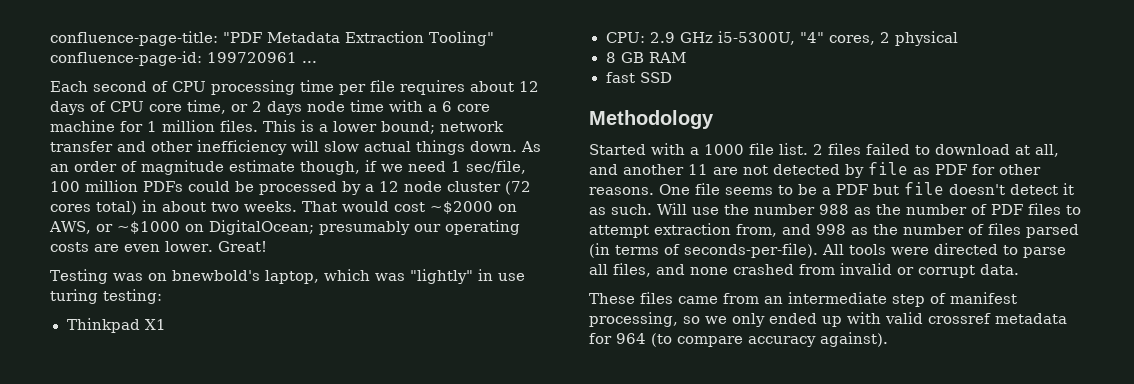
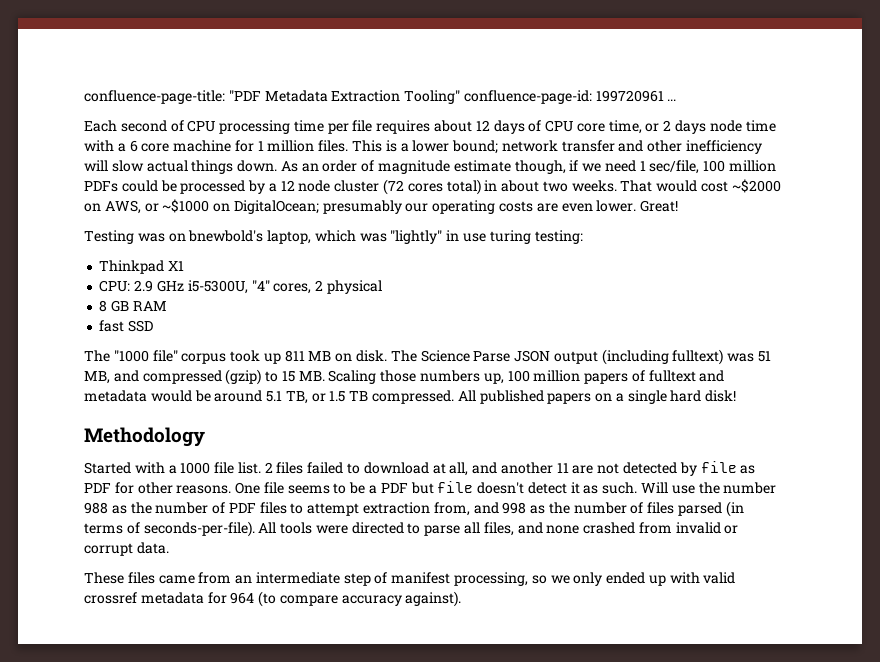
(672, 77) none -> [84,349,772,365] [84,369,725,385] [84,390,737,404] // The "1000 file" corpus took up 811 MB on disk. The Science Parse JSON output (including fulltext) was 51 MB, and compressed (gzip) to 15 MB. Scaling those numbers up, 100 million papers of fulltext and metadata would be around 5.1 TB, or 1.5 TB compressed. All published papers on a single hard disk!

